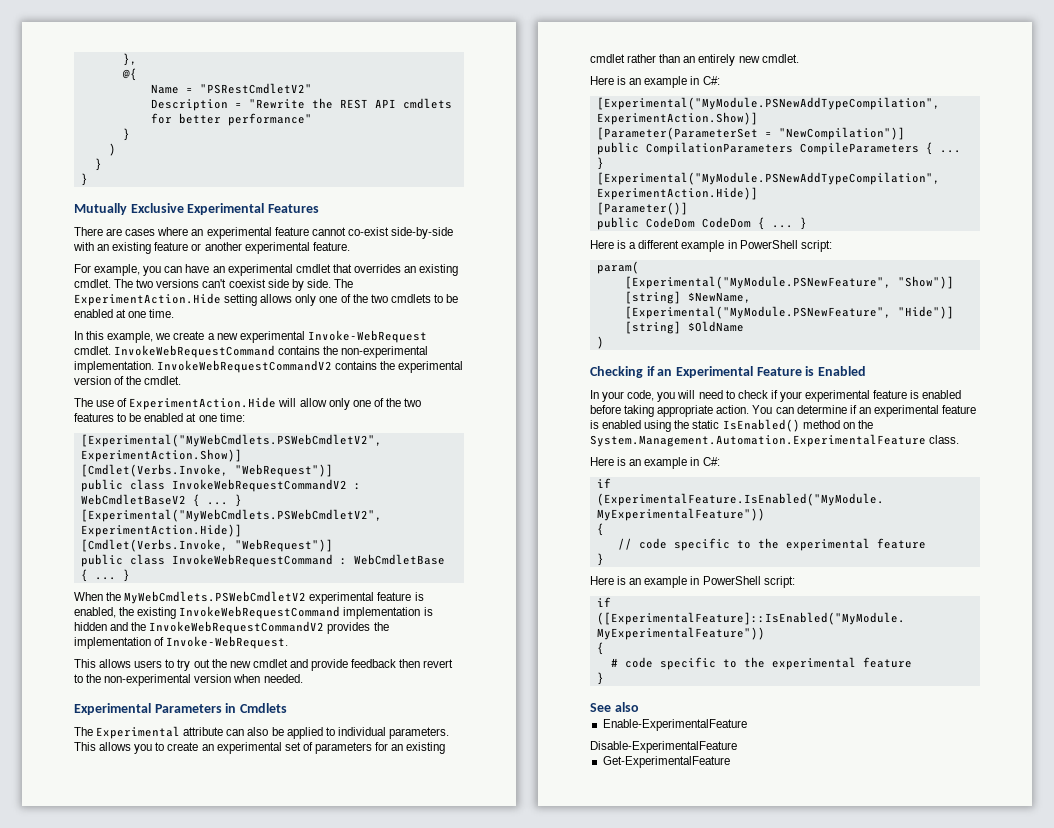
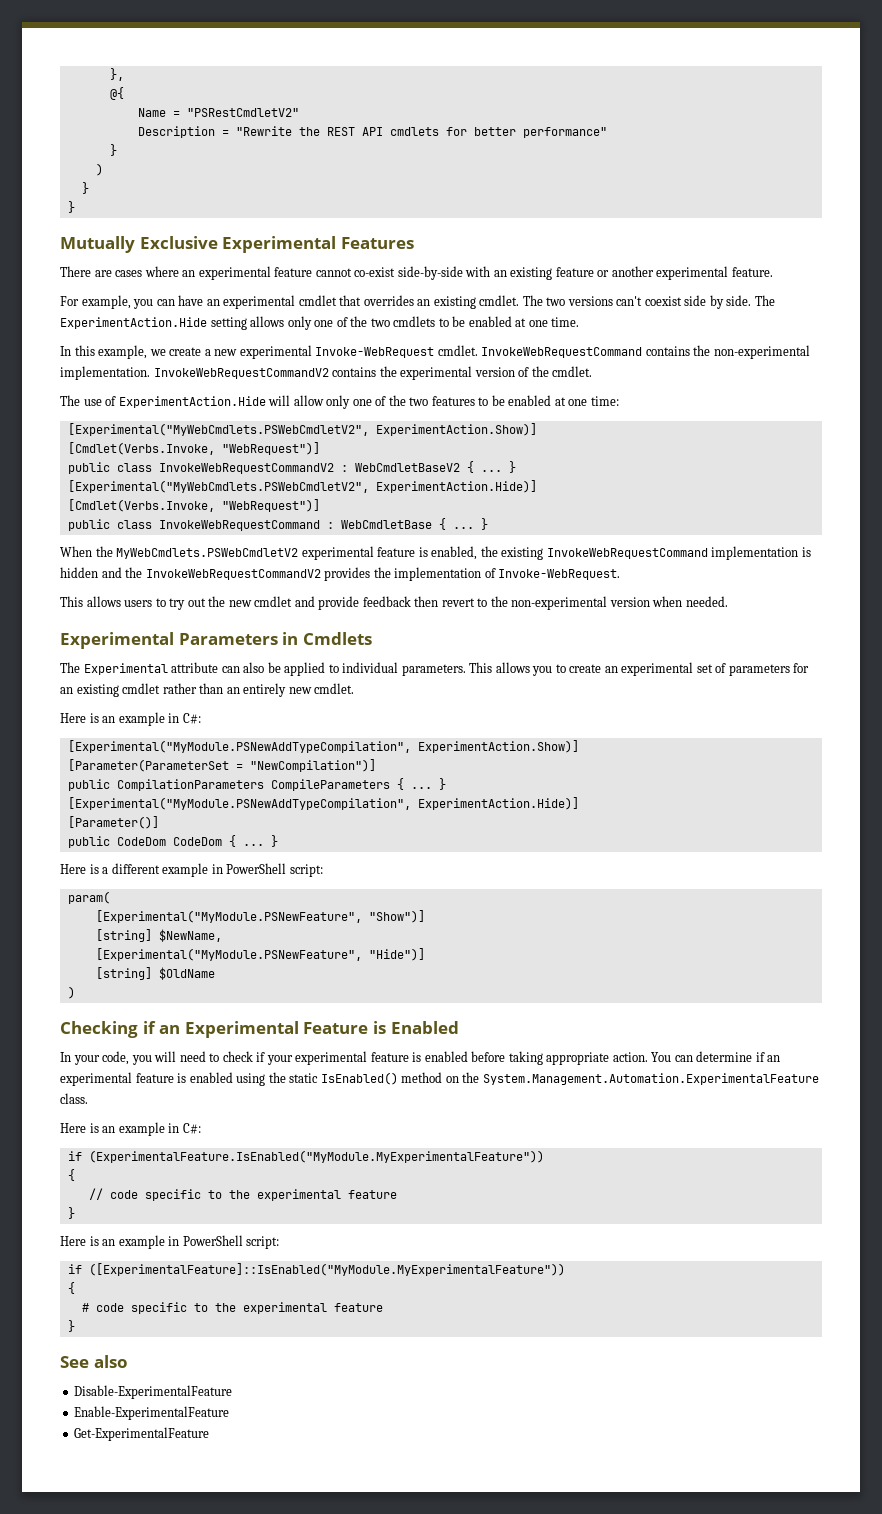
(639, 707) none -> [74,1385,233,1399] // Disable-ExperimentalFeature
[590,741,737,753] // Disable-ExperimentalFeature -> (230, 1413) none

